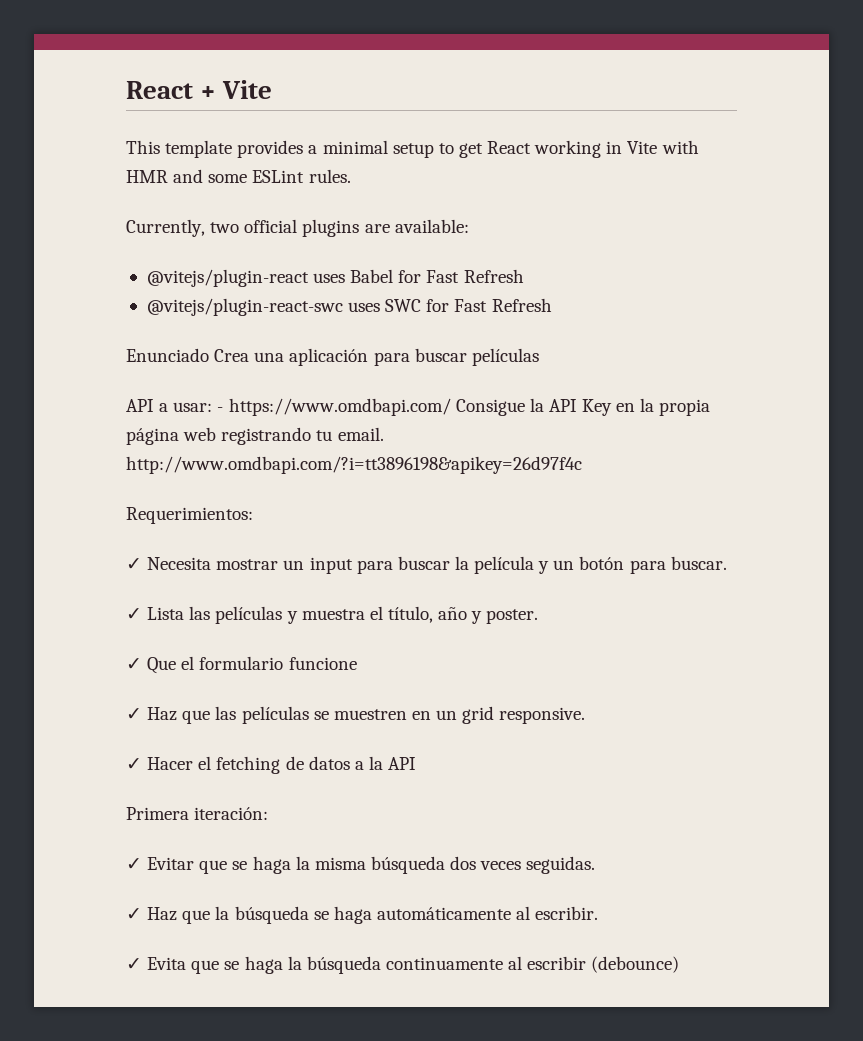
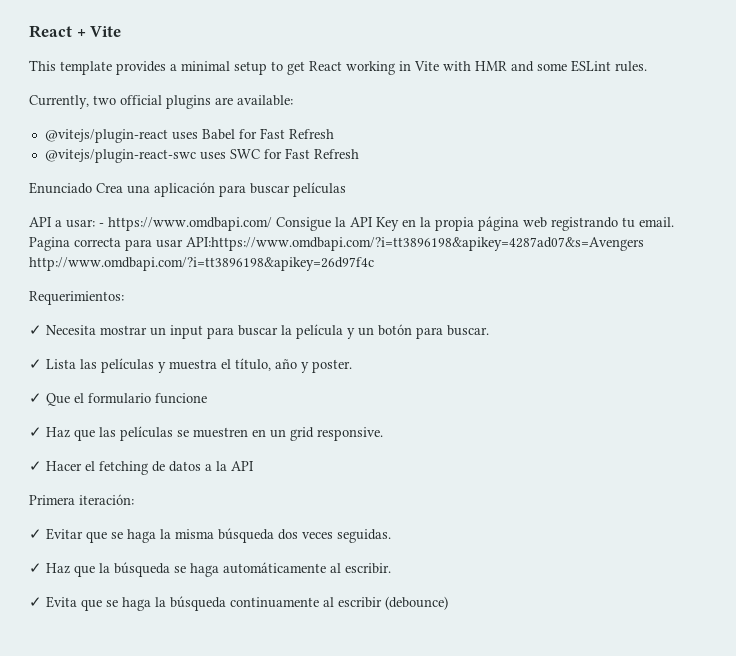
(384, 434) none -> [29,237,644,251] Pagina correcta para usar API:https://www.omdbapi.com/?i=tt3896198&apikey=4287ad07&s=Avengers

